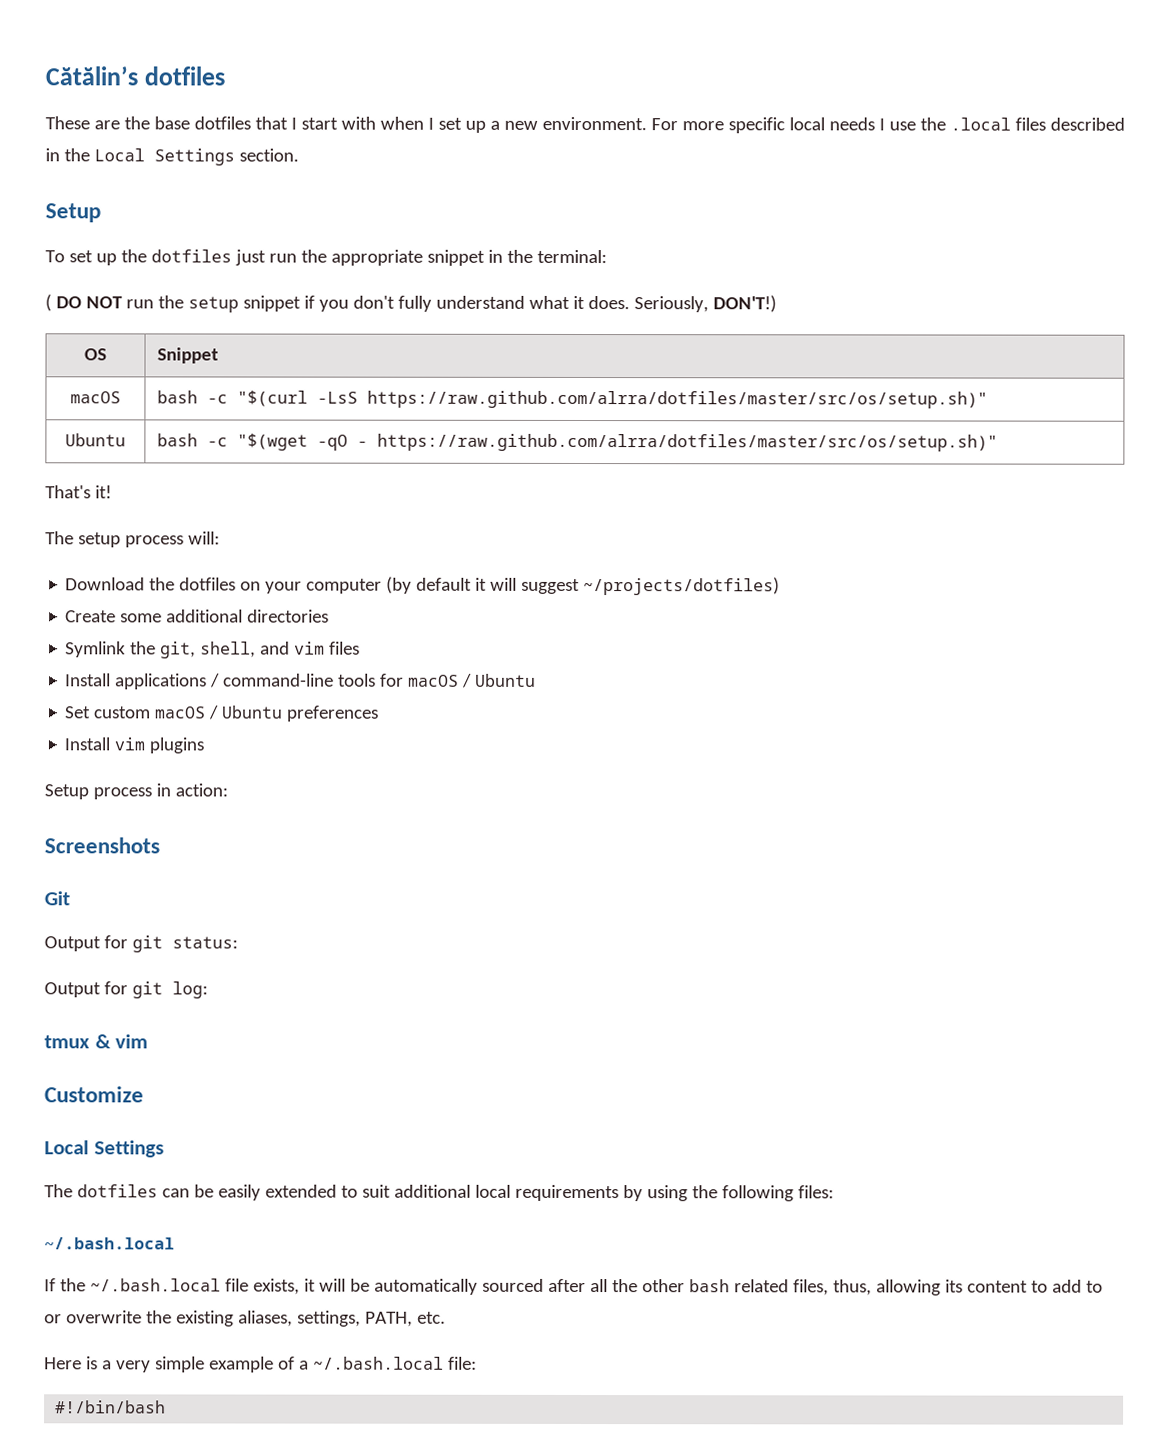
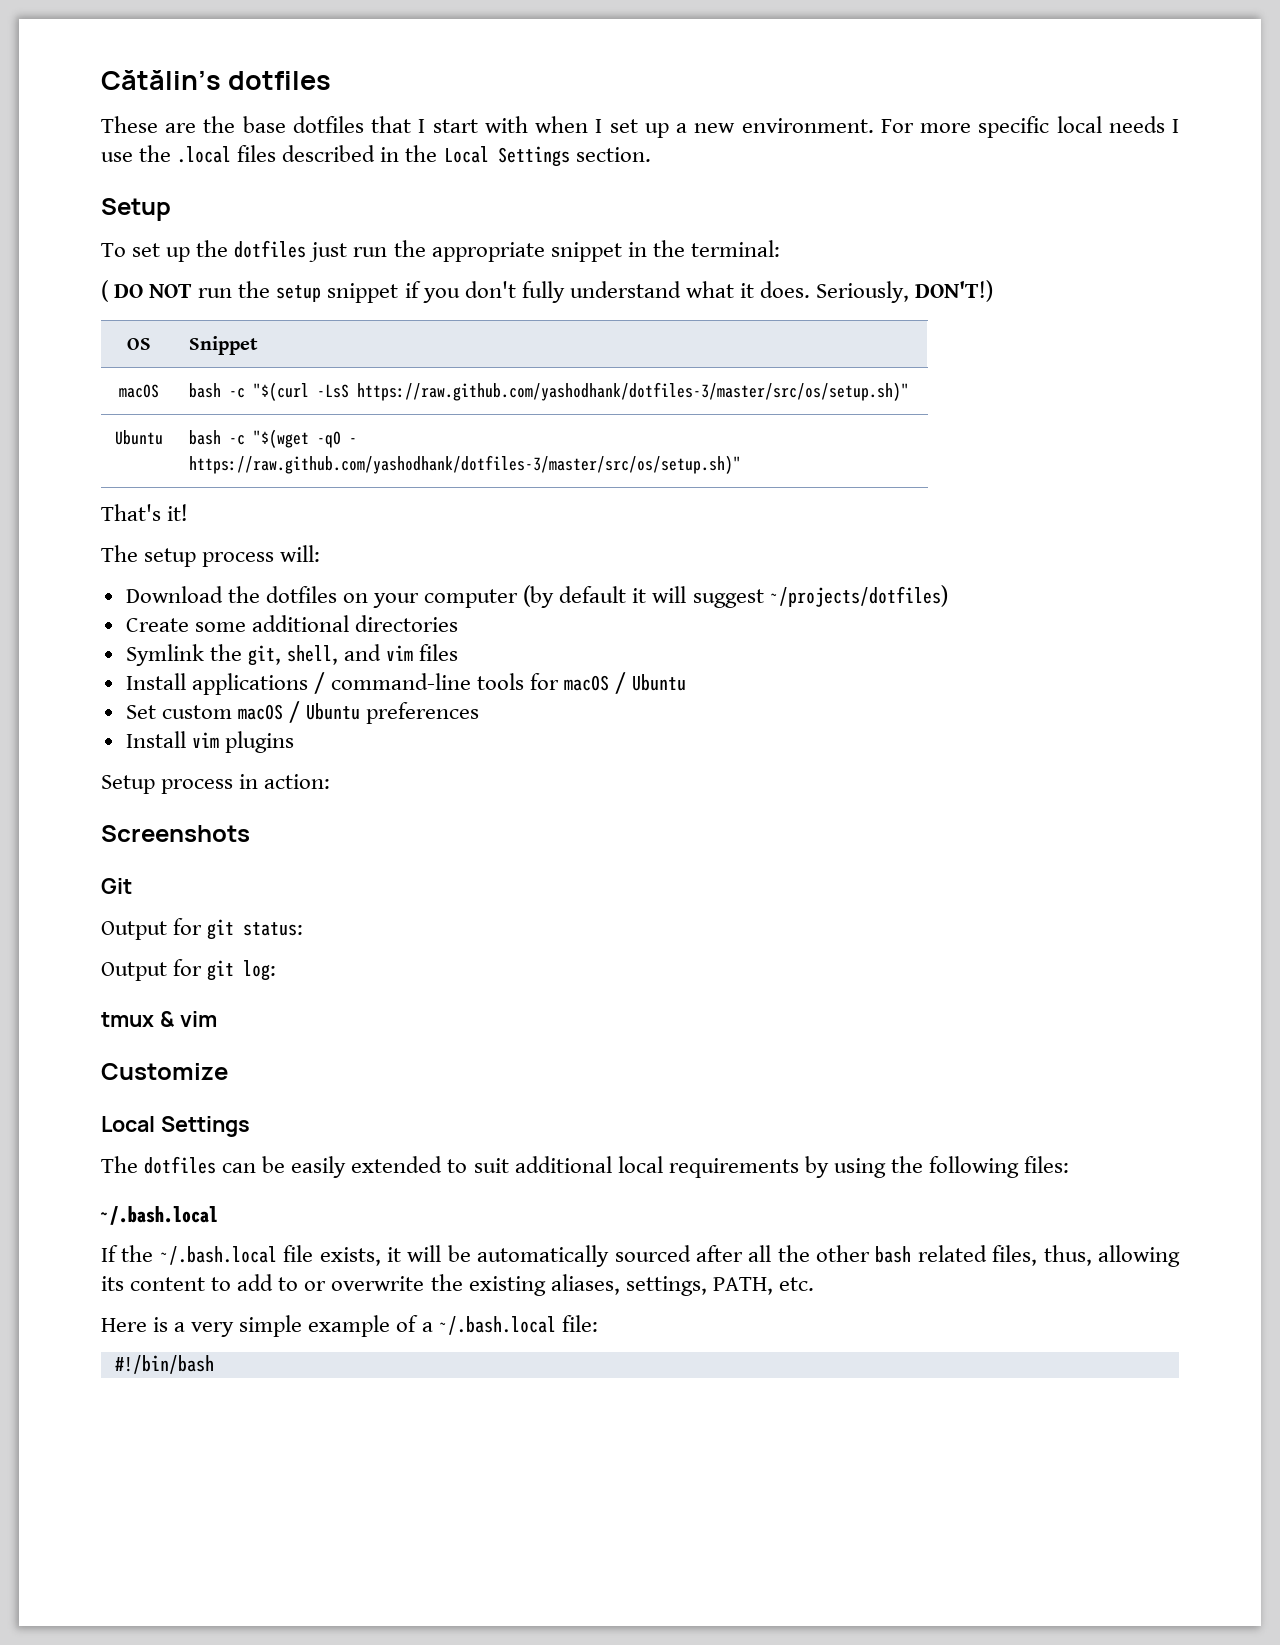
[366,390,988,409] https://raw.github.com/alrra/dotfiles/master/src/os/setup.sh)" -> [357,382,910,401] https://raw.github.com/yashodhank/dotfiles-3/master/src/os/setup.sh)"
[376,433,998,452] https://raw.github.com/alrra/dotfiles/master/src/os/setup.sh)" -> [189,455,742,474] https://raw.github.com/yashodhank/dotfiles-3/master/src/os/setup.sh)"

